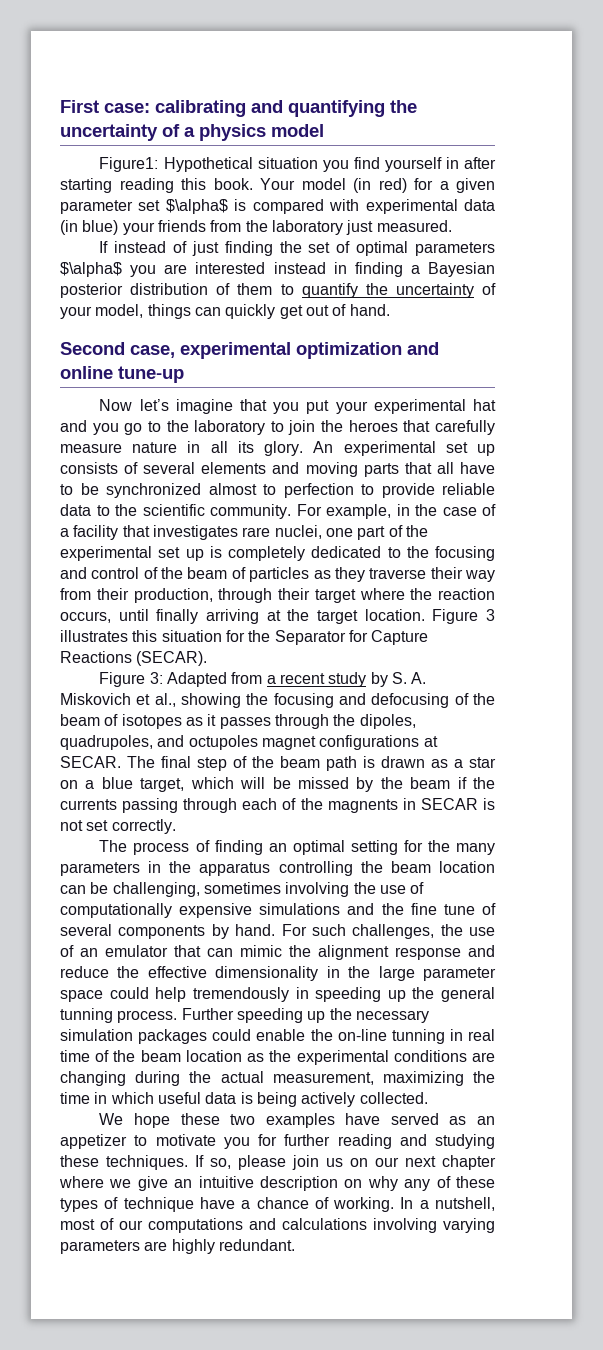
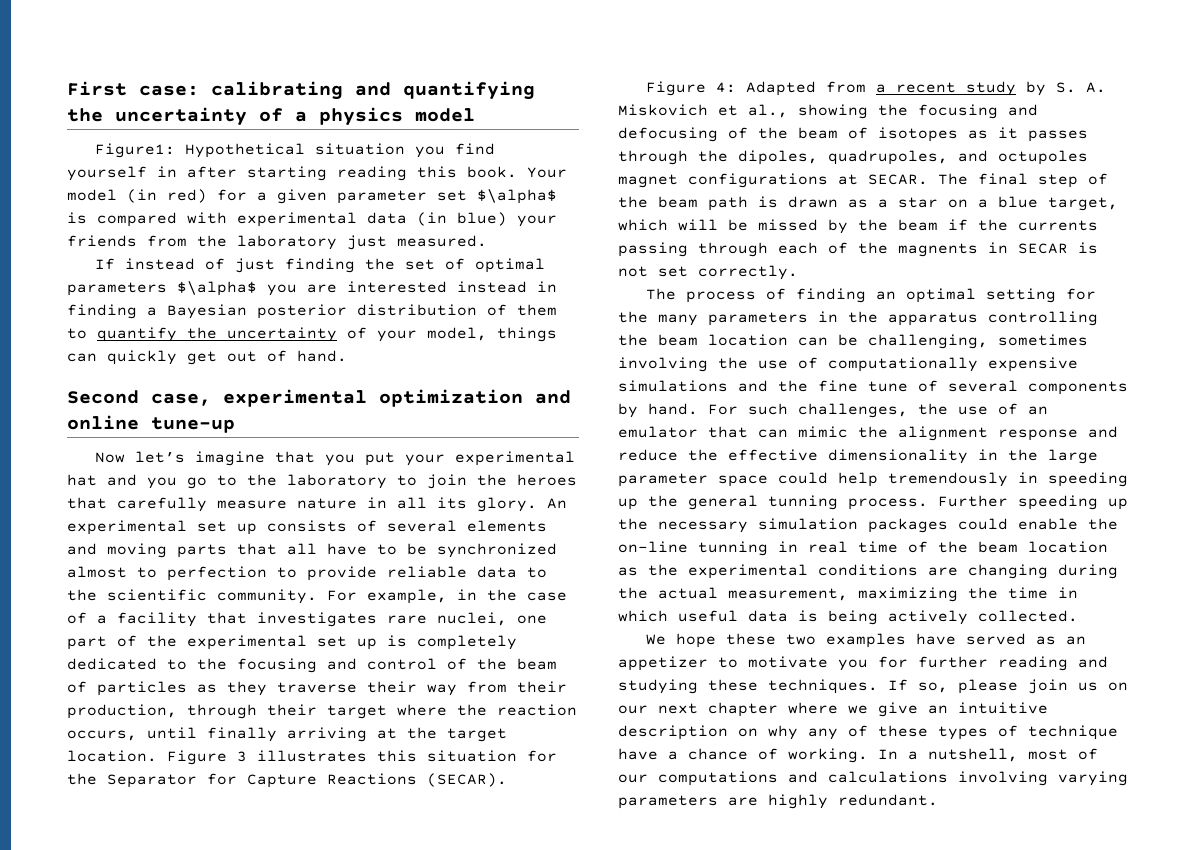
[149,672,163,684] 3: -> [716,82,737,93] 4:

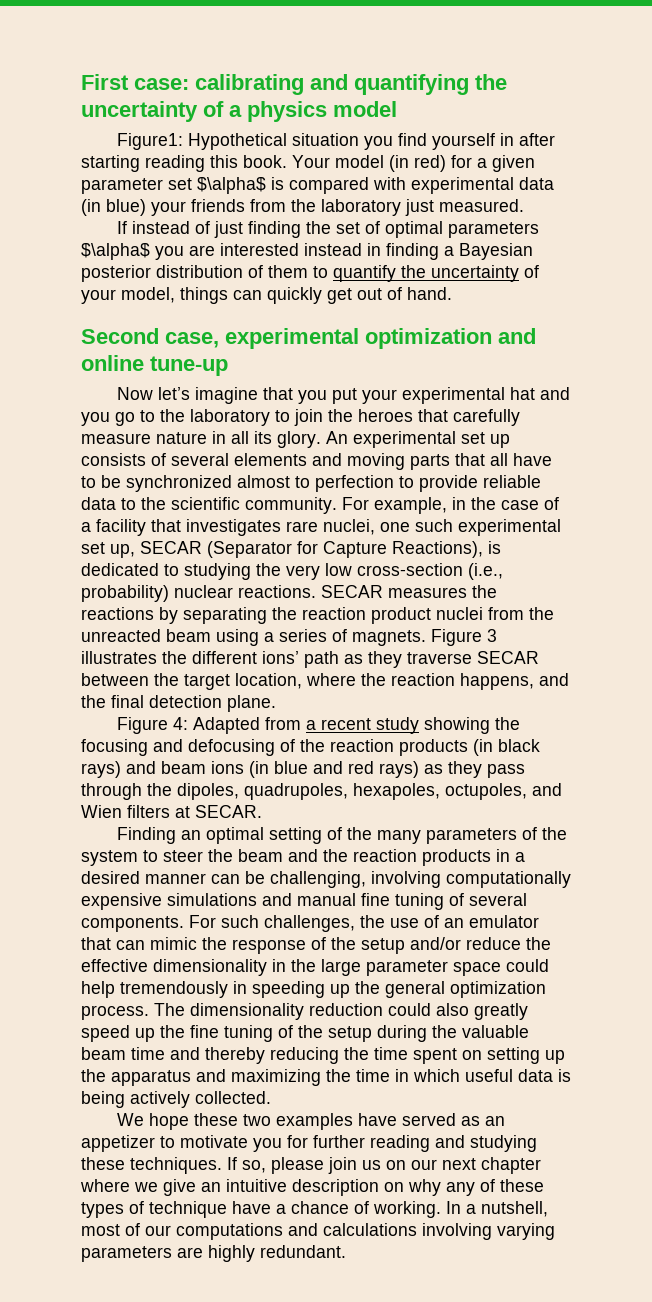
[67,635,517,650] [67,658,557,673] [67,681,567,696] [67,704,577,719] [67,727,507,742] [67,750,557,765] [67,773,507,788] part of the experimental set up is completely dedicated to the focusing and control of the beam of particles as they traverse their way from their production, through their target where the reaction occurs, until finally arriving at the target location. Figure 3 illustrates this situation for the Separator for Capture Reactions (SECAR). -> [415,519,561,536] [81,541,501,558] [81,563,503,580] [81,585,497,602] [81,607,554,624] [81,629,497,646] [81,651,539,668] [81,673,569,690] [81,695,276,712] such experimental set up, SECAR (Separator for Capture Reactions), is dedicated to studying the very low cross-section (i.e., probability) nuclear reactions. SECAR measures the reactions by separating the reaction product nuclei from the unreacted beam using a series of magnets. Figure 3 illustrates the different ions’ path as they traverse SECAR between the target location, where the reaction happens, and the final detection plane.
[1026,81,1107,96] [618,104,788,118] by S. A. Miskovich et al., -> (419, 725) none
[798,127,1088,142] [618,150,1088,165] [618,173,1108,188] [618,196,1118,211] [618,219,1098,234] [618,242,1098,257] [618,265,798,280] [646,288,867,303] beam of isotopes as it passes through the dipoles, quadrupoles, and octupoles magnet configurations at SECAR. The final step of the beam path is drawn as a star on a blue target, which will be missed by the beam if the currents passing through each of the magnents in SECAR is not set correctly. // The process of finding -> [330,739,540,756] [81,761,525,778] [81,783,562,800] [81,805,262,818] [116,827,176,844] reaction products (in black rays) and beam ions (in blue and red rays) as they pass through the dipoles, quadrupoles, hexapoles, octupoles, and Wien filters at SECAR. // Finding
[1066,288,1097,300] for -> [326,827,342,840] of
[818,311,1098,326] [618,334,1088,349] [618,357,1078,372] [618,380,1128,395] [618,403,698,418] in the apparatus controlling the beam location can be challenging, sometimes involving the use of computationally expensive simulations and the fine tune of several components by hand. -> [521,827,567,840] [81,849,525,866] [81,871,571,888] [81,893,527,910] [81,916,184,932] of the system to steer the beam and the reaction products in a desired manner can be challenging, involving computationally expensive simulations and manual fine tuning of several components.
[898,426,1118,441] alignment response and -> [232,937,461,954] response of the setup and/or
[768,495,1128,510] [618,518,1118,533] [618,541,1108,556] [618,564,1118,579] [618,587,848,601] tunning process. Further speeding up the necessary simulation packages could enable the on-line tunning in real time of the beam location as the experimental conditions are changing during the actual measurement, -> [450,981,546,998] [81,1003,528,1020] [81,1025,529,1042] [81,1047,565,1064] [81,1069,226,1086] optimization process. The dimensionality reduction could also greatly speed up the fine tuning of the setup during the valuable beam time and thereby reducing the time spent on setting up the apparatus and

